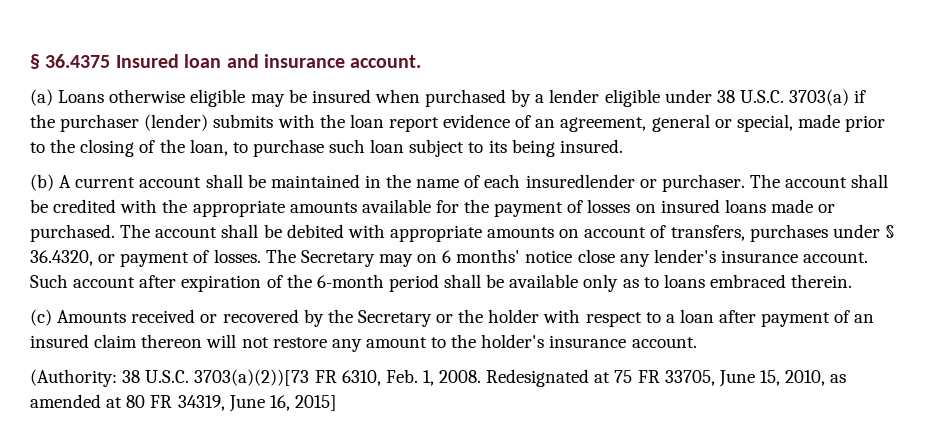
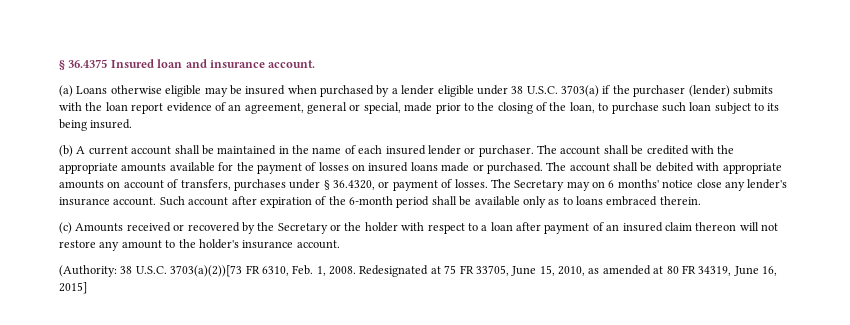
[525,174,635,188] insuredlender -> [385,145,461,155] insured lender

